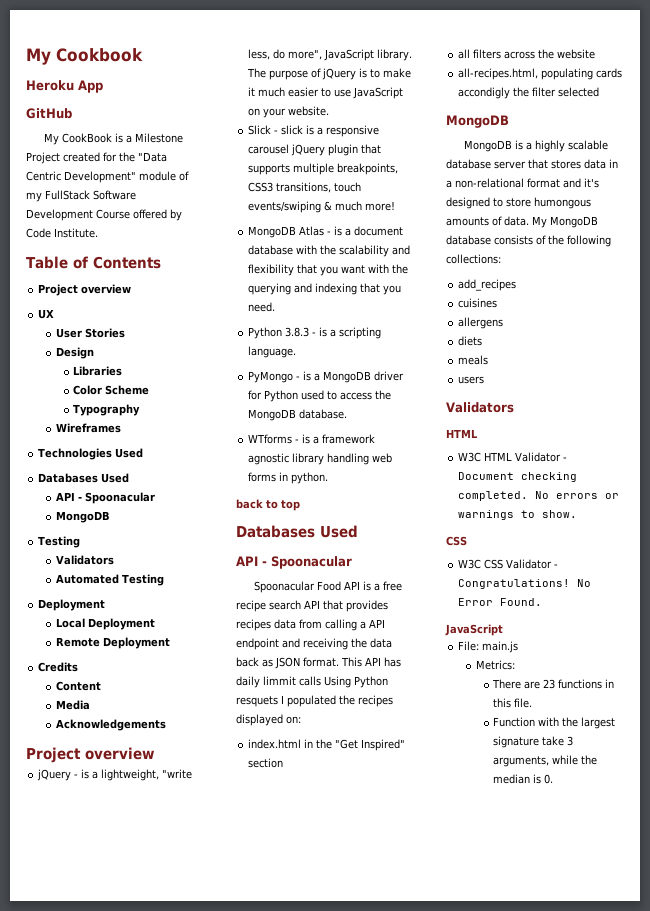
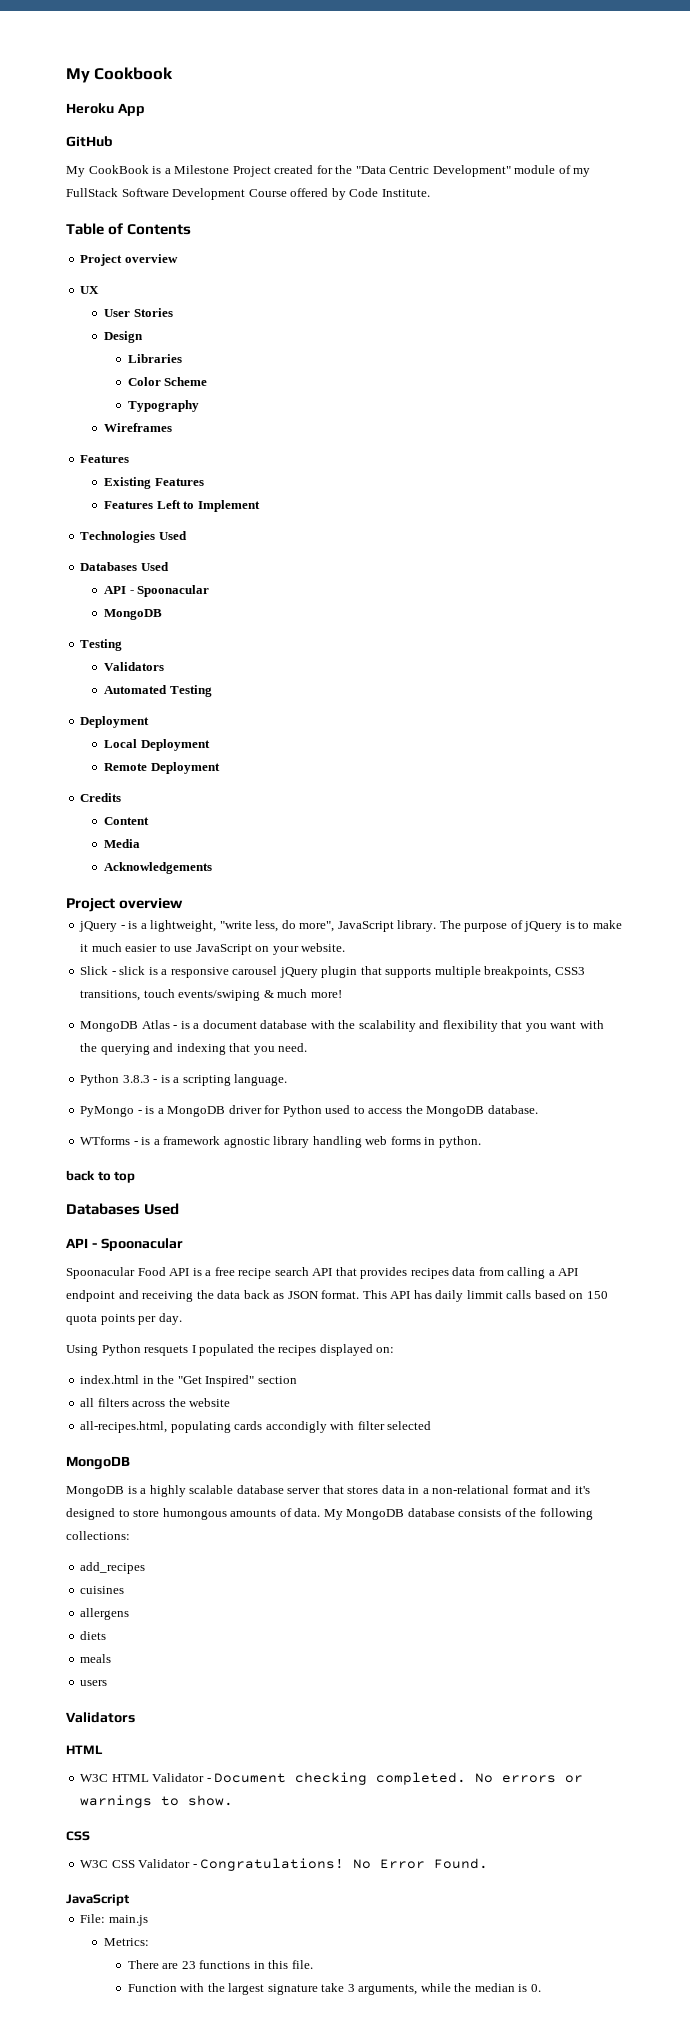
(121, 428) none -> [80,455,130,463] [104,477,204,489] [104,500,260,512] // Features // Existing Features // Features Left to Implement
(321, 681) none -> [534,1290,608,1299] [66,1313,182,1325] based on 150 quota points per day. //
[513,87,530,97] the -> [330,1421,355,1430] with

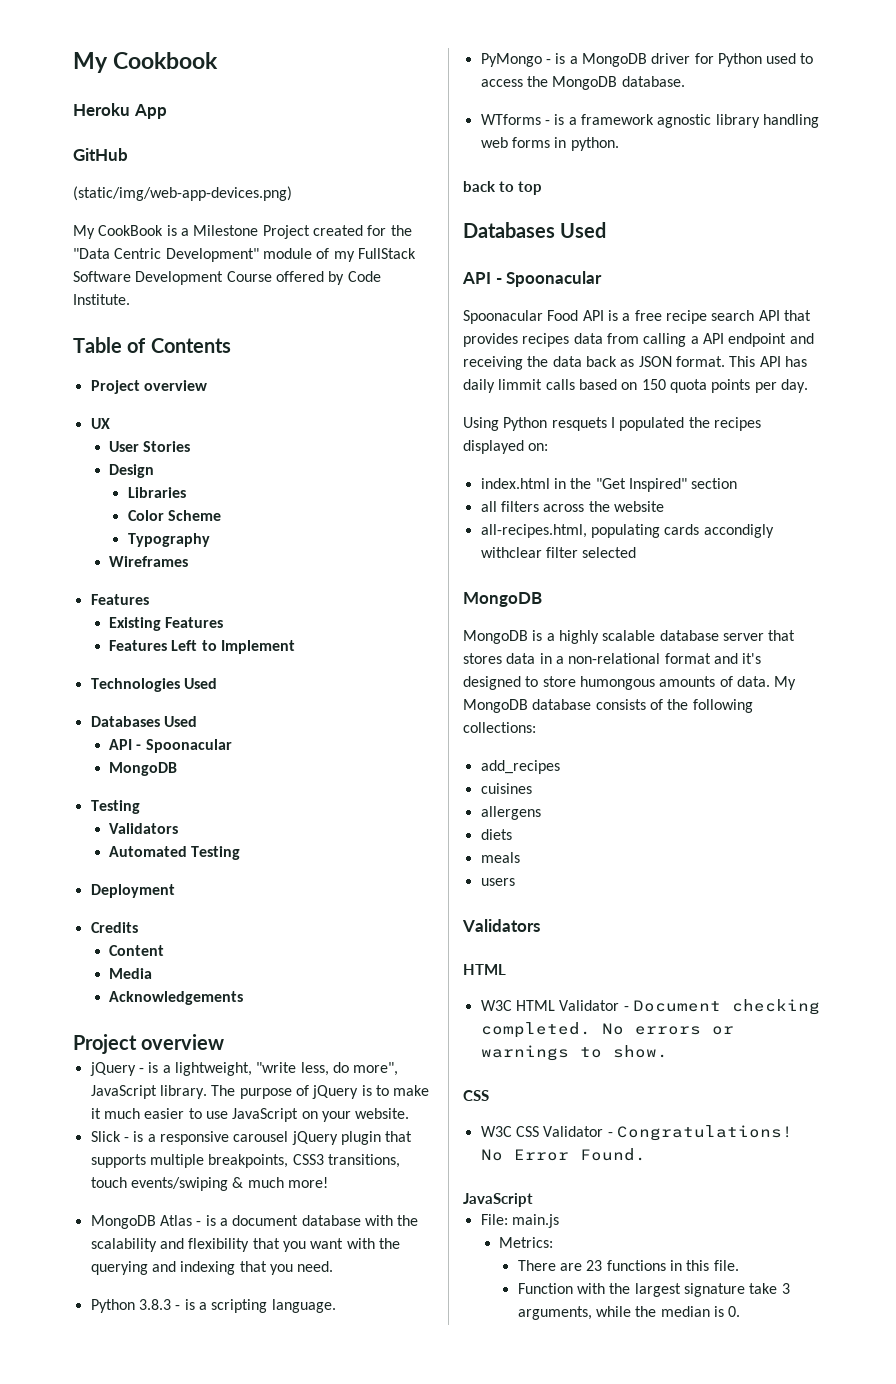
(113, 141) none -> [73,186,292,201] // (static/img/web-app-devices.png)
[104,739,210,751] [104,762,220,774] // Local Deployment // Remote Deployment -> (175, 891) none
[119,966,146,975] slick -> (129, 1139) none
[330,1421,355,1430] with -> [480,547,542,558] withclear

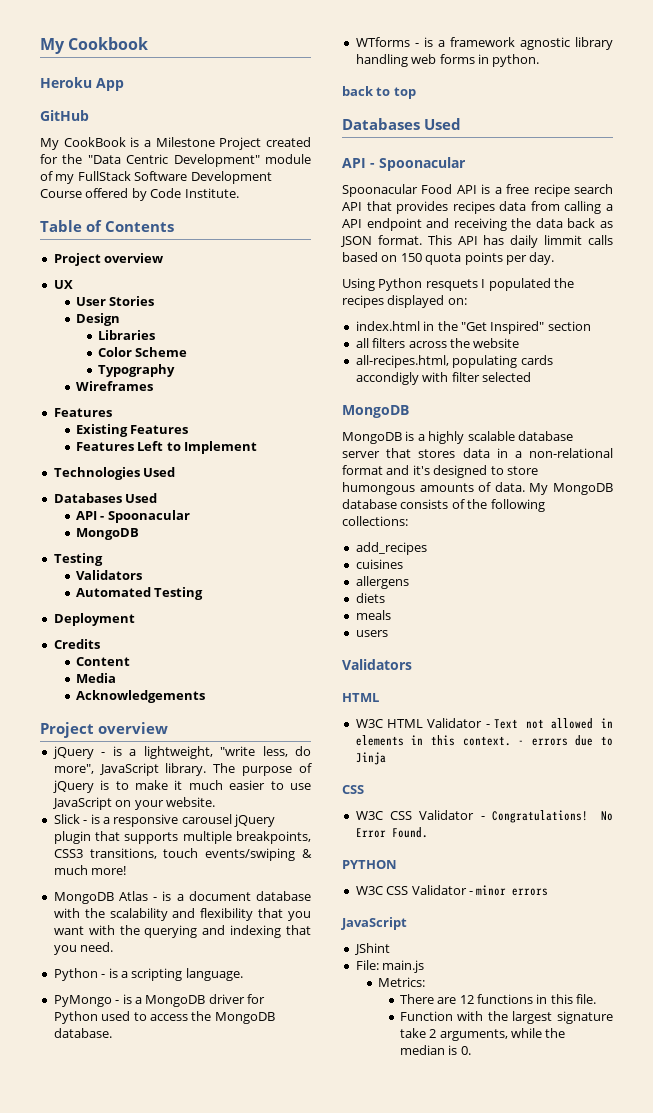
[73,186,292,201] // (static/img/web-app-devices.png) -> (89, 115) none
[138,1299,171,1310] 3.8.3 -> (98, 974) none
[480,547,542,558] withclear -> [422,372,449,382] with
[632,999,820,1015] [480,1022,734,1038] [480,1045,668,1061] Document checking completed. No errors or warnings to show. -> [494,718,613,729] [355,735,613,746] [355,752,386,765] Text not allowed in elements in this context. - errors due to Jinja
[463,1193,533,1207] // JavaScript -> [342,860,397,869] [355,885,549,896] [341,917,407,930] [353,943,390,955] // PYTHON // W3C CSS Validator - minor errors // JavaScript // JShint
[586,1260,603,1271] 23 -> [459,995,474,1004] 12
[781,1283,790,1294] 3 -> [429,1029,437,1038] 2

